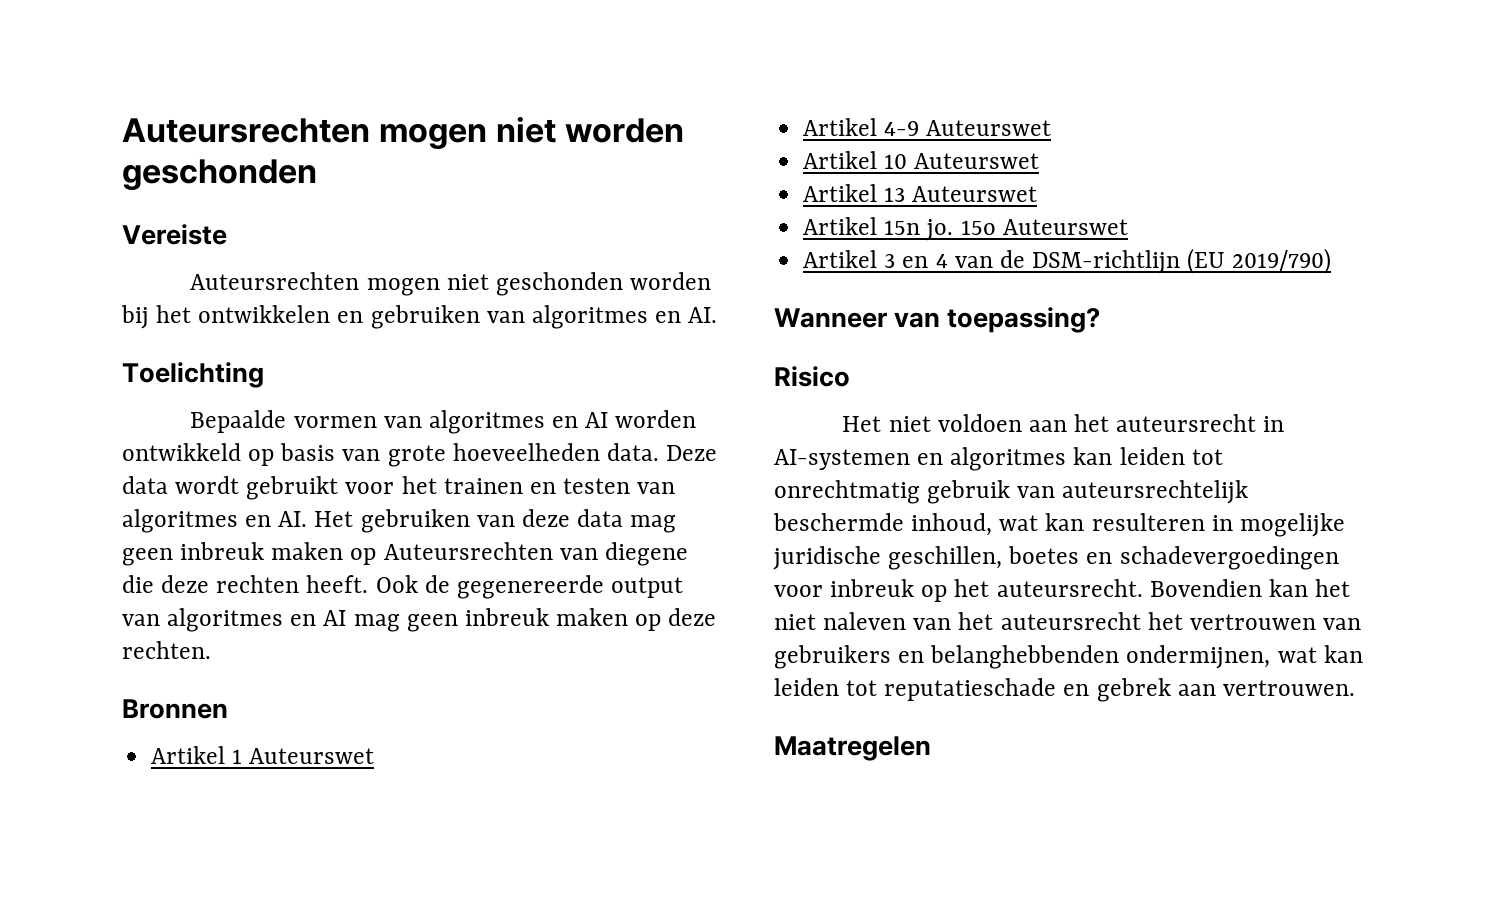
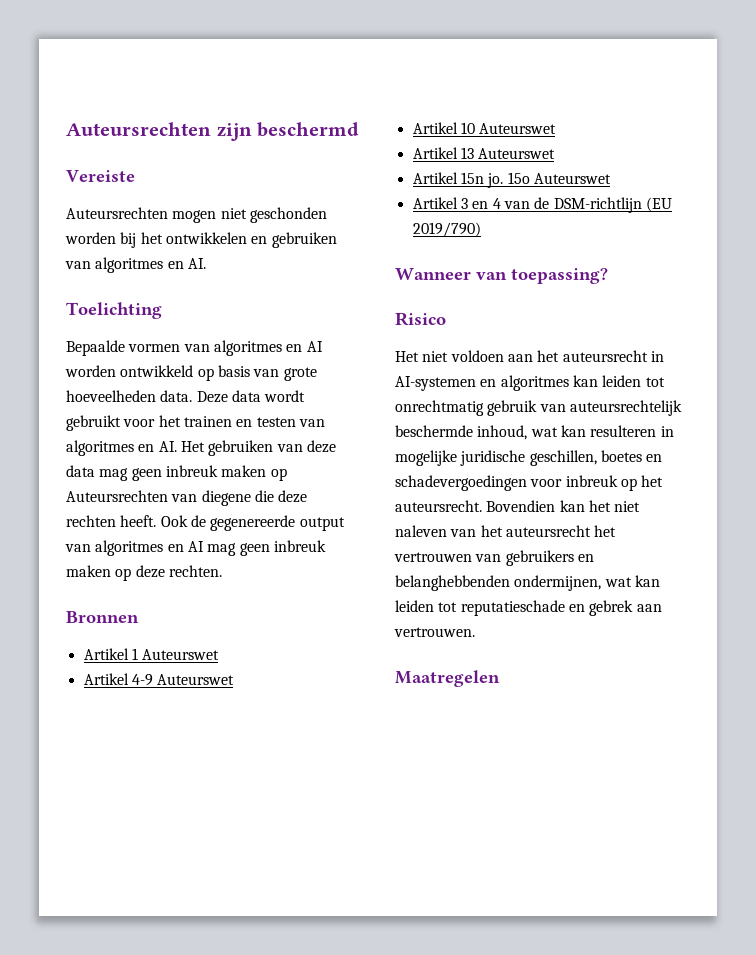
[122,116,685,150] [122,159,317,191] Auteursrechten mogen niet worden geschonden -> [66,122,360,141] Auteursrechten zijn beschermd

